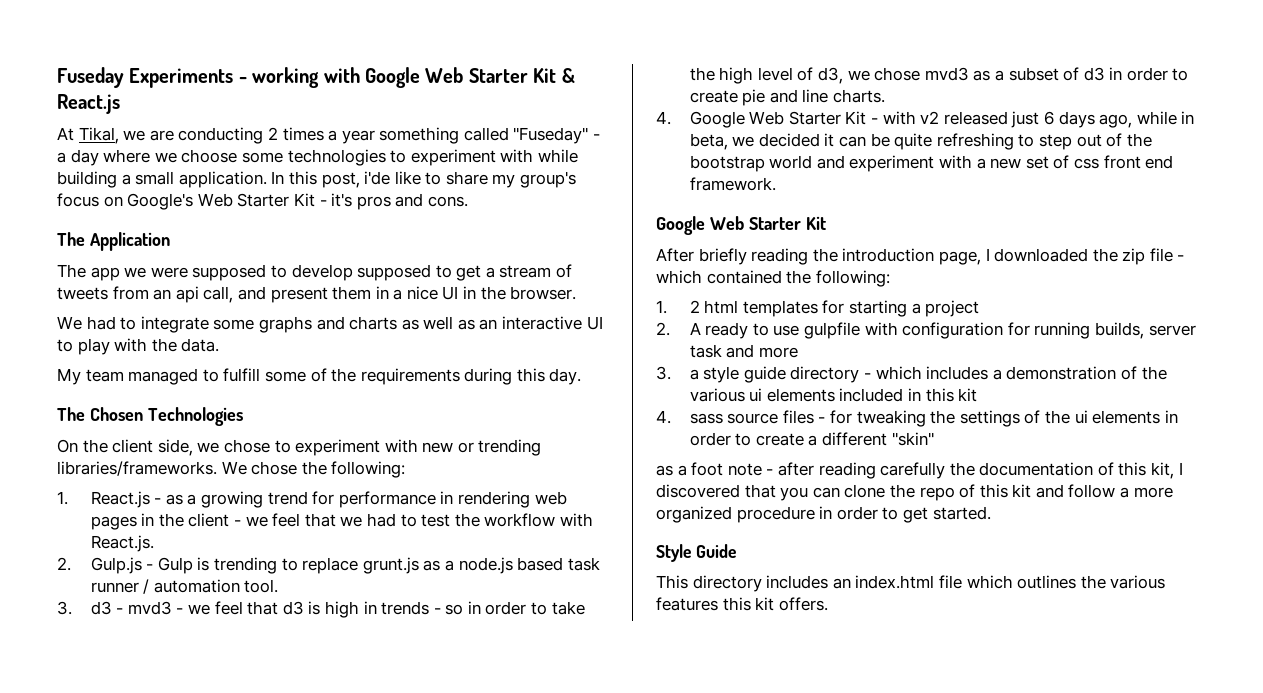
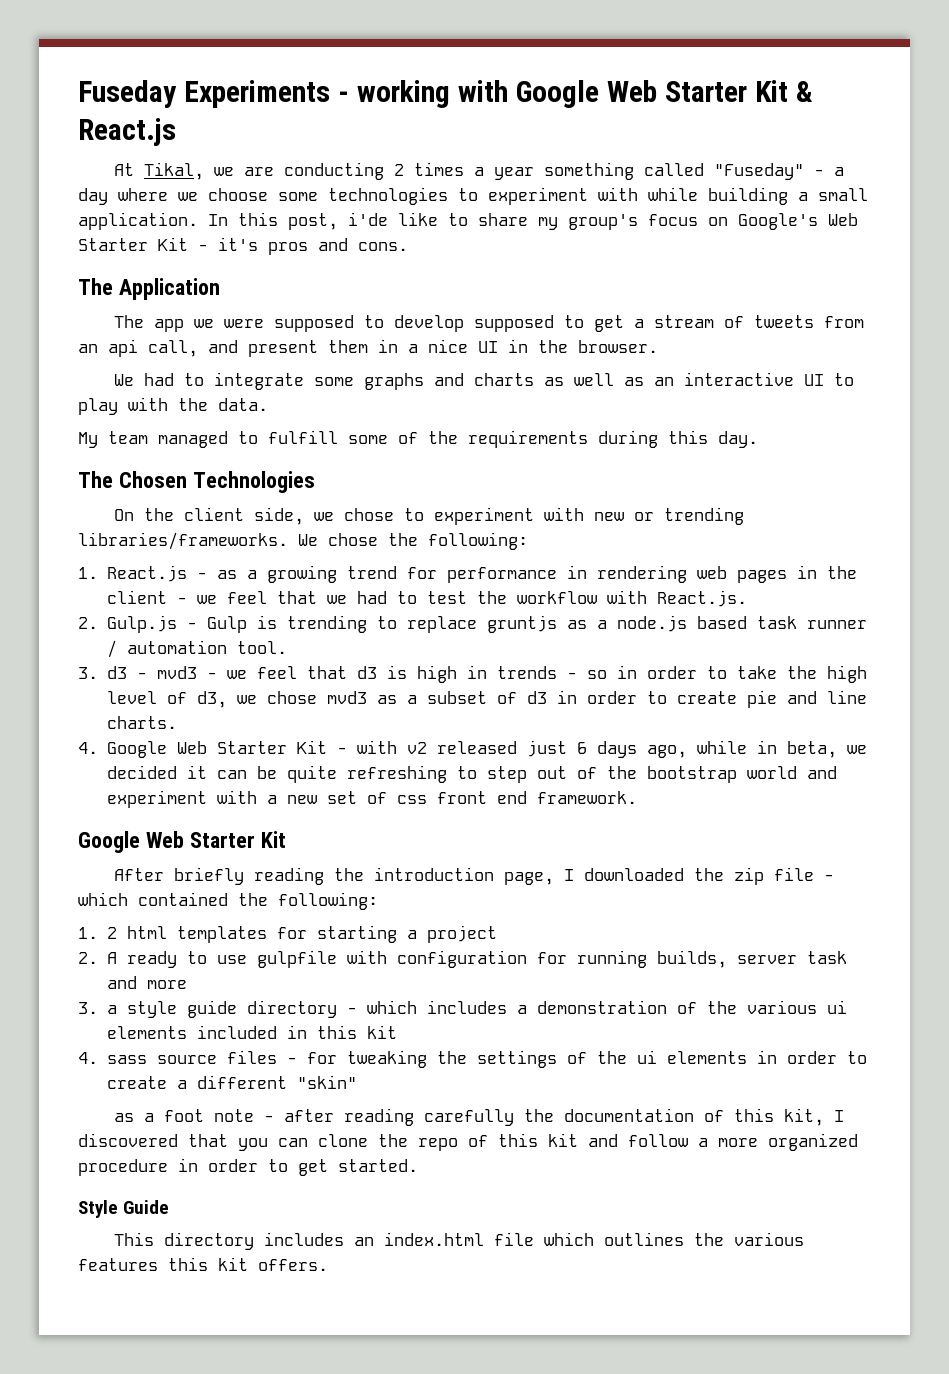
[362,557,419,574] grunt.js -> [487,615,558,633] gruntjs

